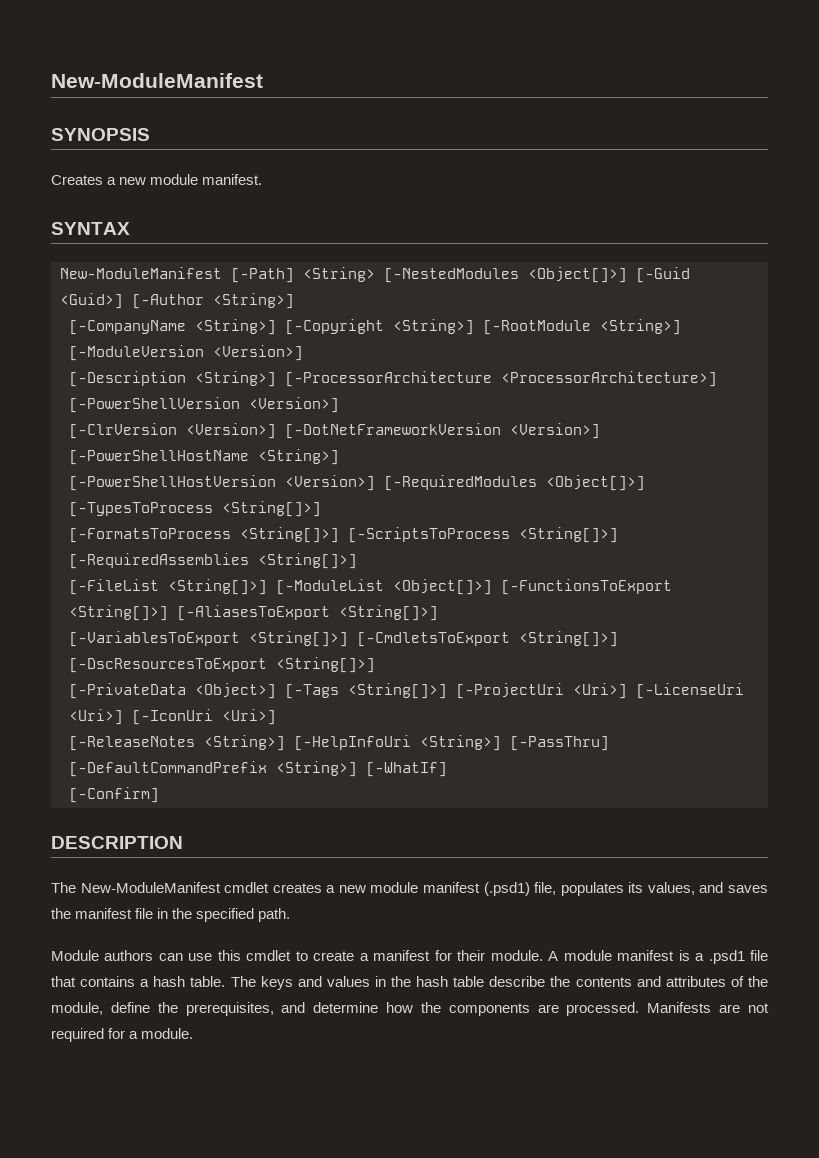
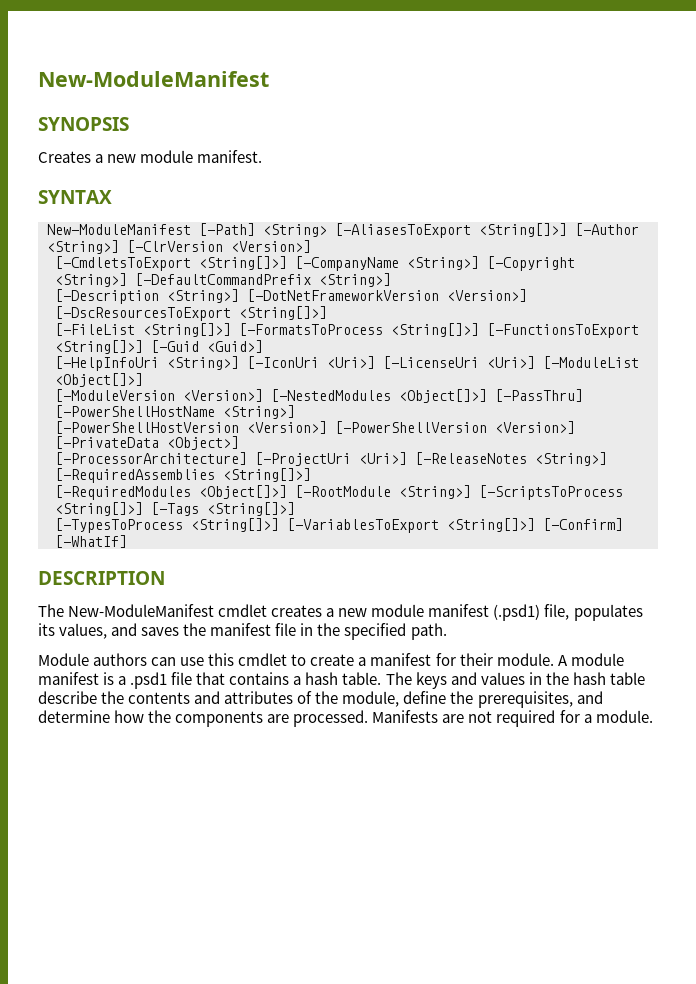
[384,267,690,283] [60,293,294,309] [-NestedModules <Object[]>] [-Guid <Guid>] [-Author <String>] // -> [335,223,639,238] [47,240,311,254] [55,256,287,271] [-AliasesToExport <String[]>] [-Author <String>] [-ClrVersion <Version>] // [-CmdletsToExport <String[]>]
[483,319,681,335] [69,345,303,361] [-RootModule <String>] [-ModuleVersion <Version>] -> [135,273,391,287] [-DefaultCommandPrefix <String>]
[285,371,717,387] [69,397,339,413] [69,423,600,439] [69,449,339,465] [69,475,645,491] [69,501,321,517] [69,527,618,543] [69,553,357,569] [69,579,672,595] [69,605,438,621] [69,631,618,647] [69,657,375,673] [69,683,744,699] [69,709,276,725] [69,735,609,751] [69,761,357,777] [-ProcessorArchitecture <ProcessorArchitecture>] [-PowerShellVersion <Version>] // [-ClrVersion <Version>] [-DotNetFrameworkVersion <Version>] [-PowerShellHostName <String>] // [-PowerShellHostVersion <Version>] [-RequiredModules <Object[]>] [-TypesToProcess <String[]>] // [-FormatsToProcess <String[]>] [-ScriptsToProcess <String[]>] [-RequiredAssemblies <String[]>] // [-FileList <String[]>] [-ModuleList <Object[]>] [-FunctionsToExport <String[]>] [-AliasesToExport <String[]>] // [-VariablesToExport <String[]>] [-CmdletsToExport <String[]>] [-DscResourcesToExport <String[]>] // [-PrivateData <Object>] [-Tags <String[]>] [-ProjectUri <Uri>] [-LicenseUri <Uri>] [-IconUri <Uri>] // [-ReleaseNotes <String>] [-HelpInfoUri <String>] [-PassThru] [-DefaultCommandPrefix <String>] -> [247,289,527,302] [55,306,327,321] [55,323,639,338] [55,340,263,354] [55,356,639,371] [55,373,143,387] [55,389,583,403] [55,405,295,419] [55,421,575,434] [55,436,239,450] [55,452,607,466] [55,468,311,483] [55,485,623,500] [55,502,295,516] [55,518,623,533] [-DotNetFrameworkVersion <Version>] [-DscResourcesToExport <String[]>] // [-FileList <String[]>] [-FormatsToProcess <String[]>] [-FunctionsToExport <String[]>] [-Guid <Guid>] // [-HelpInfoUri <String>] [-IconUri <Uri>] [-LicenseUri <Uri>] [-ModuleList <Object[]>] // [-ModuleVersion <Version>] [-NestedModules <Object[]>] [-PassThru] [-PowerShellHostName <String>] // [-PowerShellHostVersion <Version>] [-PowerShellVersion <Version>] [-PrivateData <Object>] // [-ProcessorArchitecture] [-ProjectUri <Uri>] [-ReleaseNotes <String>] [-RequiredAssemblies <String[]>] // [-RequiredModules <Object[]>] [-RootModule <String>] [-ScriptsToProcess <String[]>] [-Tags <String[]>] // [-TypesToProcess <String[]>] [-VariablesToExport <String[]>] [-Confirm]
[69,787,159,803] // [-Confirm] -> (127, 541) none

